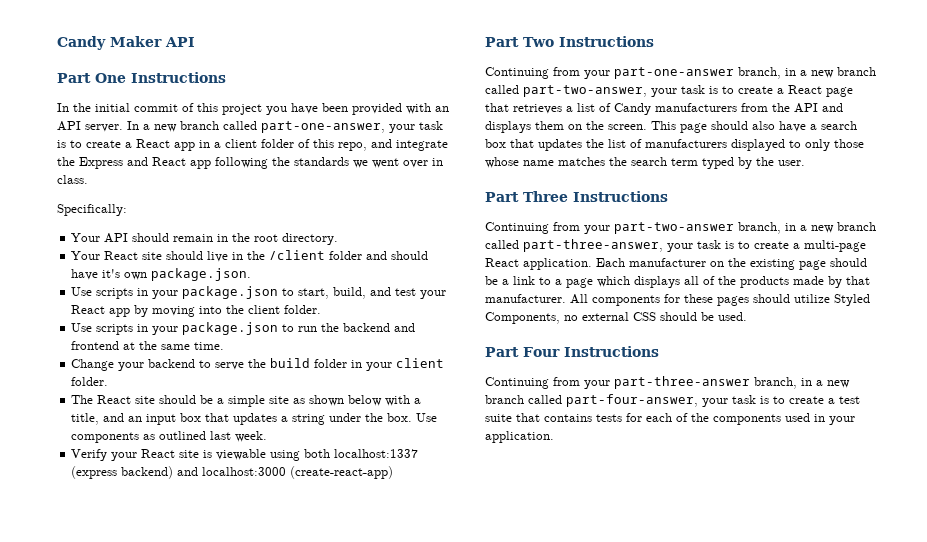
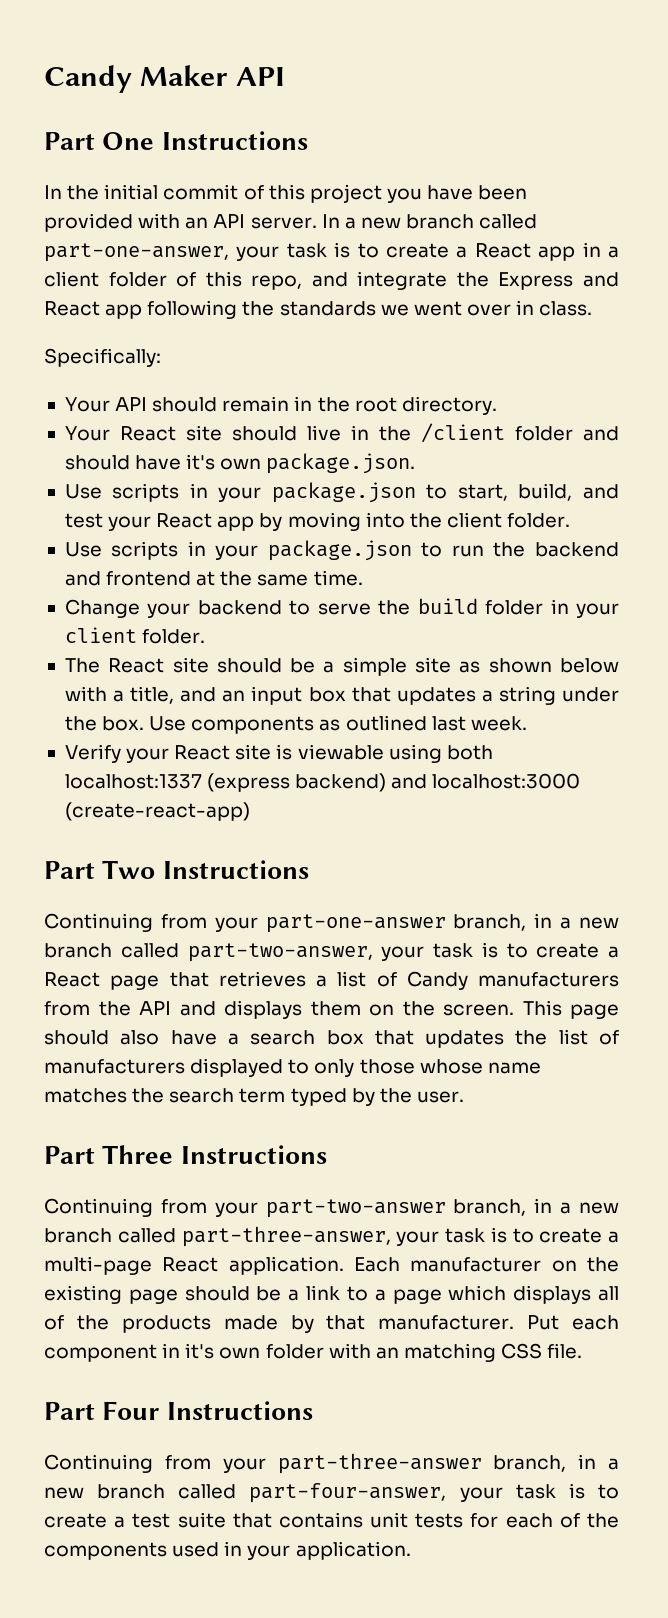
[570,294,870,306] [485,312,747,324] All components for these pages should utilize Styled Components, no external CSS should be used. -> [527,1315,619,1330] [44,1343,583,1362] Put each component in it's own folder with an matching CSS file.
(592, 418) none -> [370,1512,409,1528] unit

